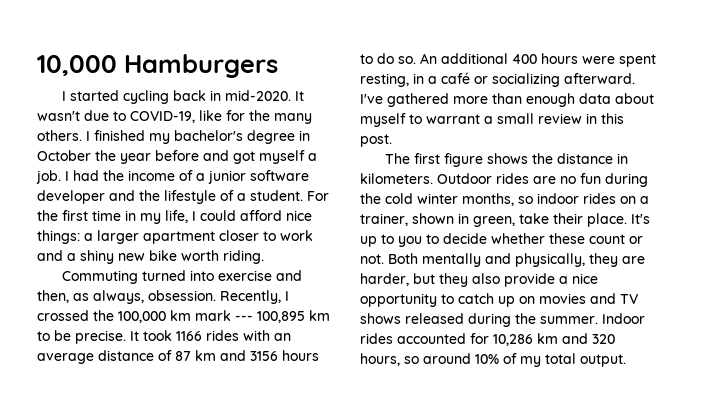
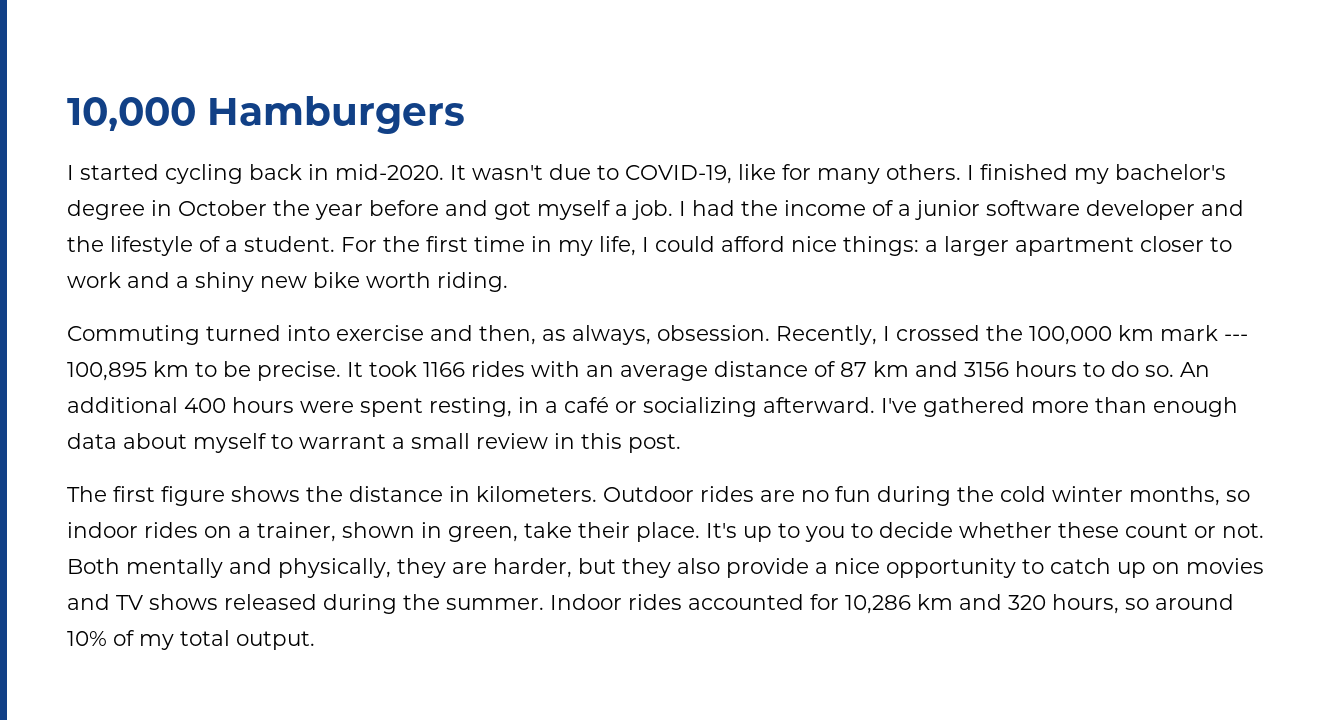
[249,110,270,121] the -> (811, 172) none

